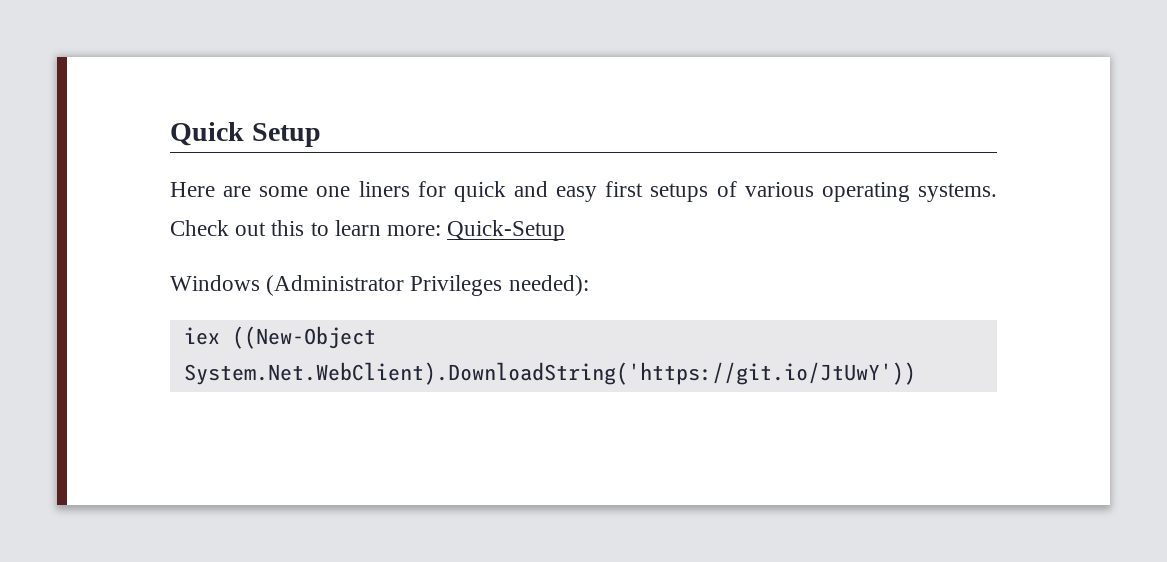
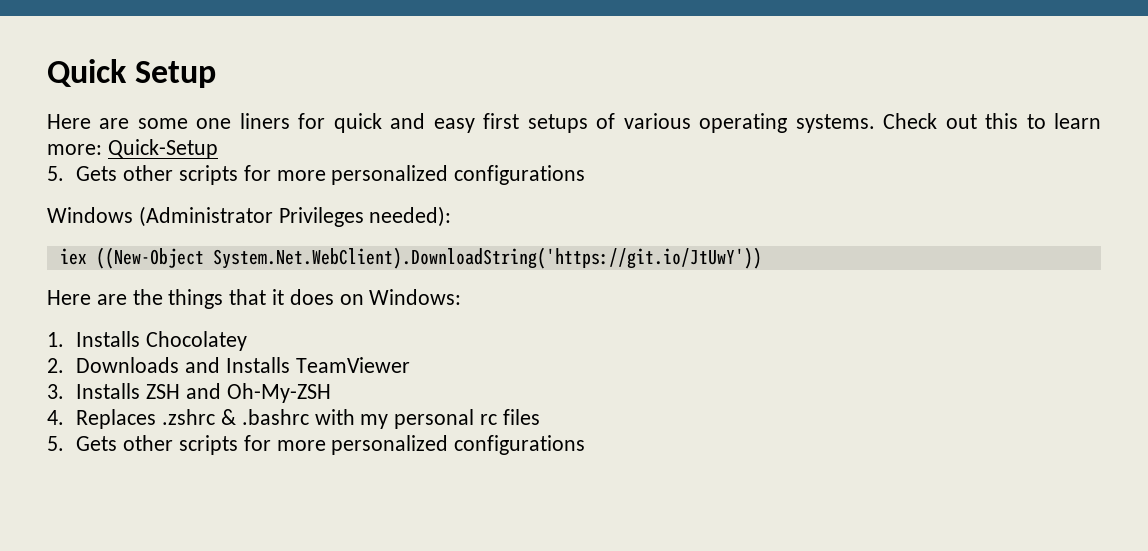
(566, 230) none -> [47,165,586,185] // 5. Gets other scripts for more personalized configurations
(916, 373) none -> [47,289,462,309] [47,331,248,351] [47,357,410,373] [47,383,331,403] [47,409,540,429] [47,435,586,455] // Here are the things that it does on Windows: // 1. Installs Chocolatey // 2. Downloads and Installs TeamViewer // 3. Installs ZSH and Oh-My-ZSH // 4. Replaces .zshrc & .bashrc with my personal rc files // 5. Gets other scripts for more personalized configurations

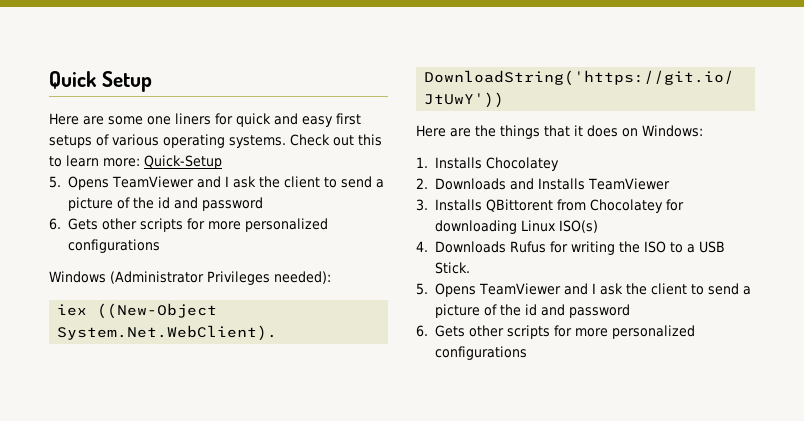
(64, 173) none -> [67,176,384,190] [67,197,263,211] [49,218,61,230] Opens TeamViewer and I ask the client to send a picture of the id and password // 6.
[146,383,331,403] [47,409,540,429] [47,436,64,451] ZSH and Oh-My-ZSH // 4. Replaces .zshrc & .bashrc with my personal rc files // 5. -> [485,199,684,213] [434,220,598,234] [416,241,725,255] [434,262,470,274] [416,283,751,297] [434,304,630,318] [416,325,428,337] QBittorent from Chocolatey for downloading Linux ISO(s) // 4. Downloads Rufus for writing the ISO to a USB Stick. // 5. Opens TeamViewer and I ask the client to send a picture of the id and password // 6.

